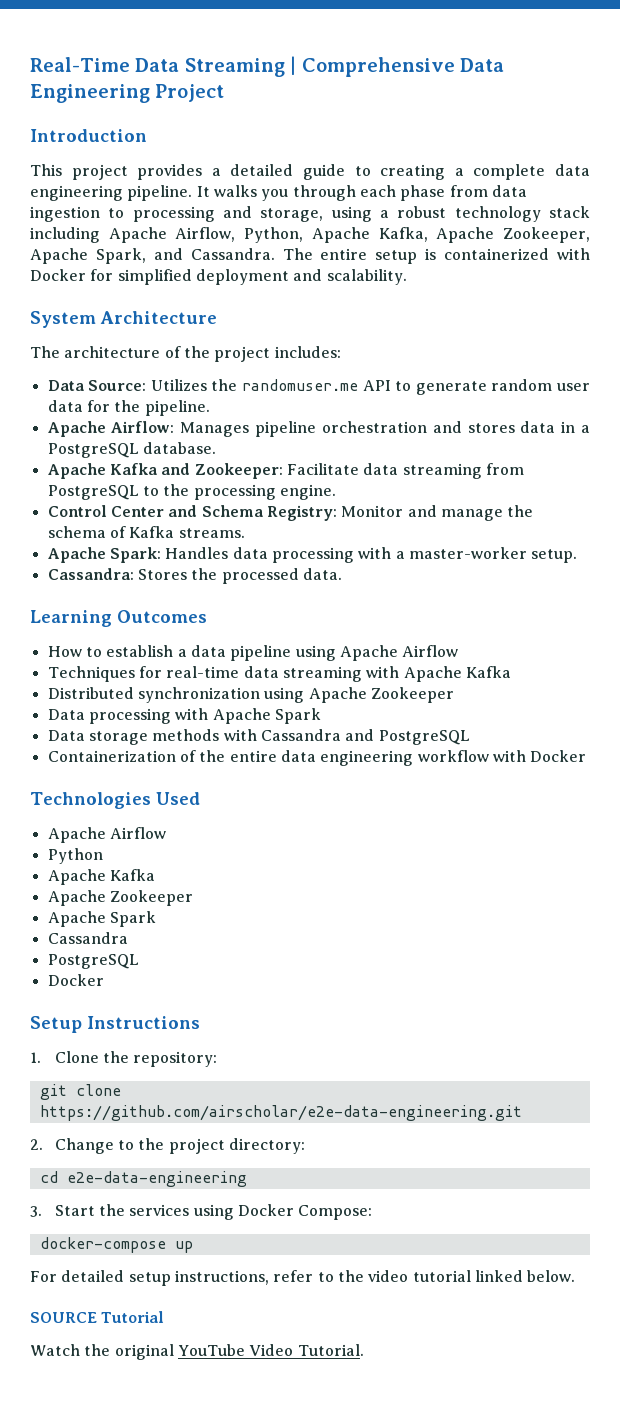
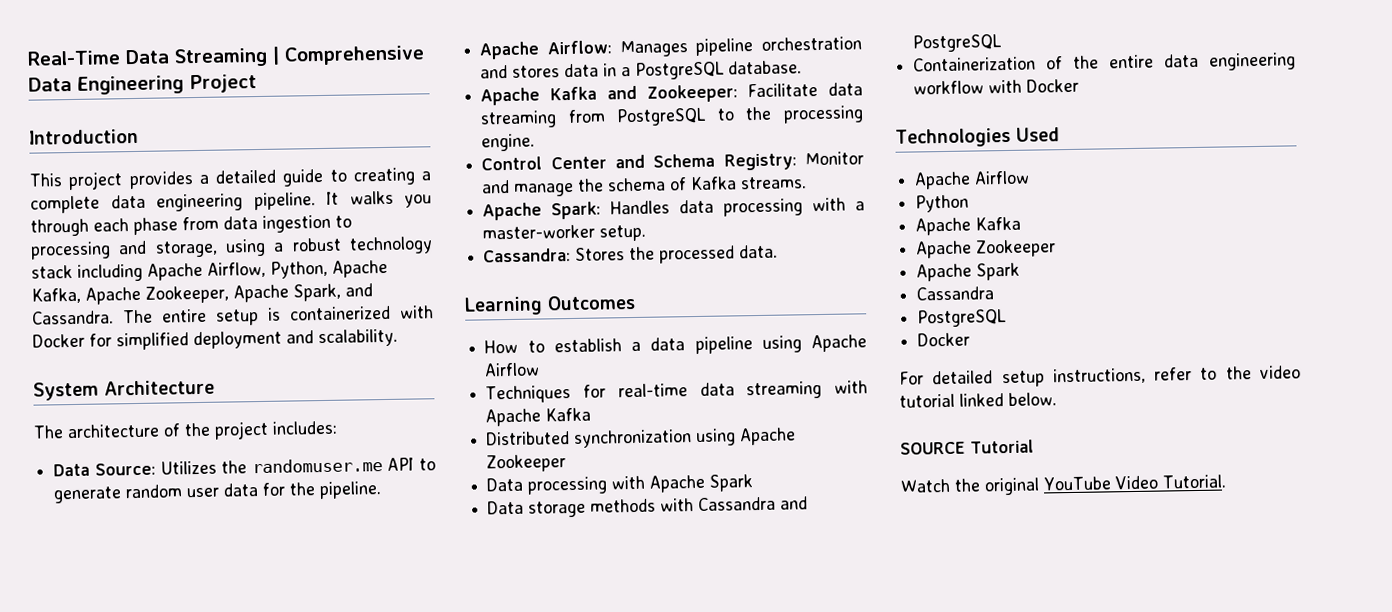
[30,1016,200,1033] [30,1051,218,1067] [39,1084,121,1100] [39,1105,522,1121] [30,1138,306,1154] [39,1171,247,1187] [30,1204,373,1220] [39,1237,193,1253] // Setup Instructions // 1. Clone the repository: // git clone https://github.com/airscholar/e2e-data-engineering.git // 2. Change to the project directory: // cd e2e-data-engineering // 3. Start the services using Docker Compose: // docker-compose up -> (971, 339) none

